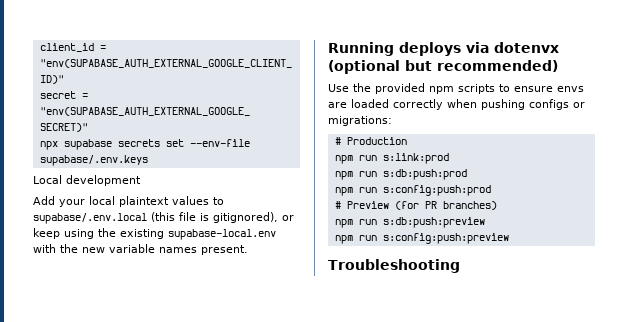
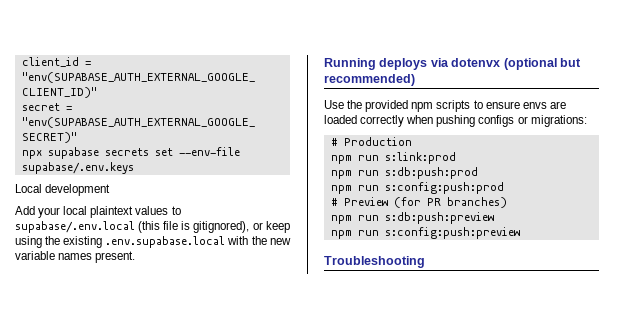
[168,229,276,240] supabase-local.env -> [105,236,226,248] .env.supabase.local

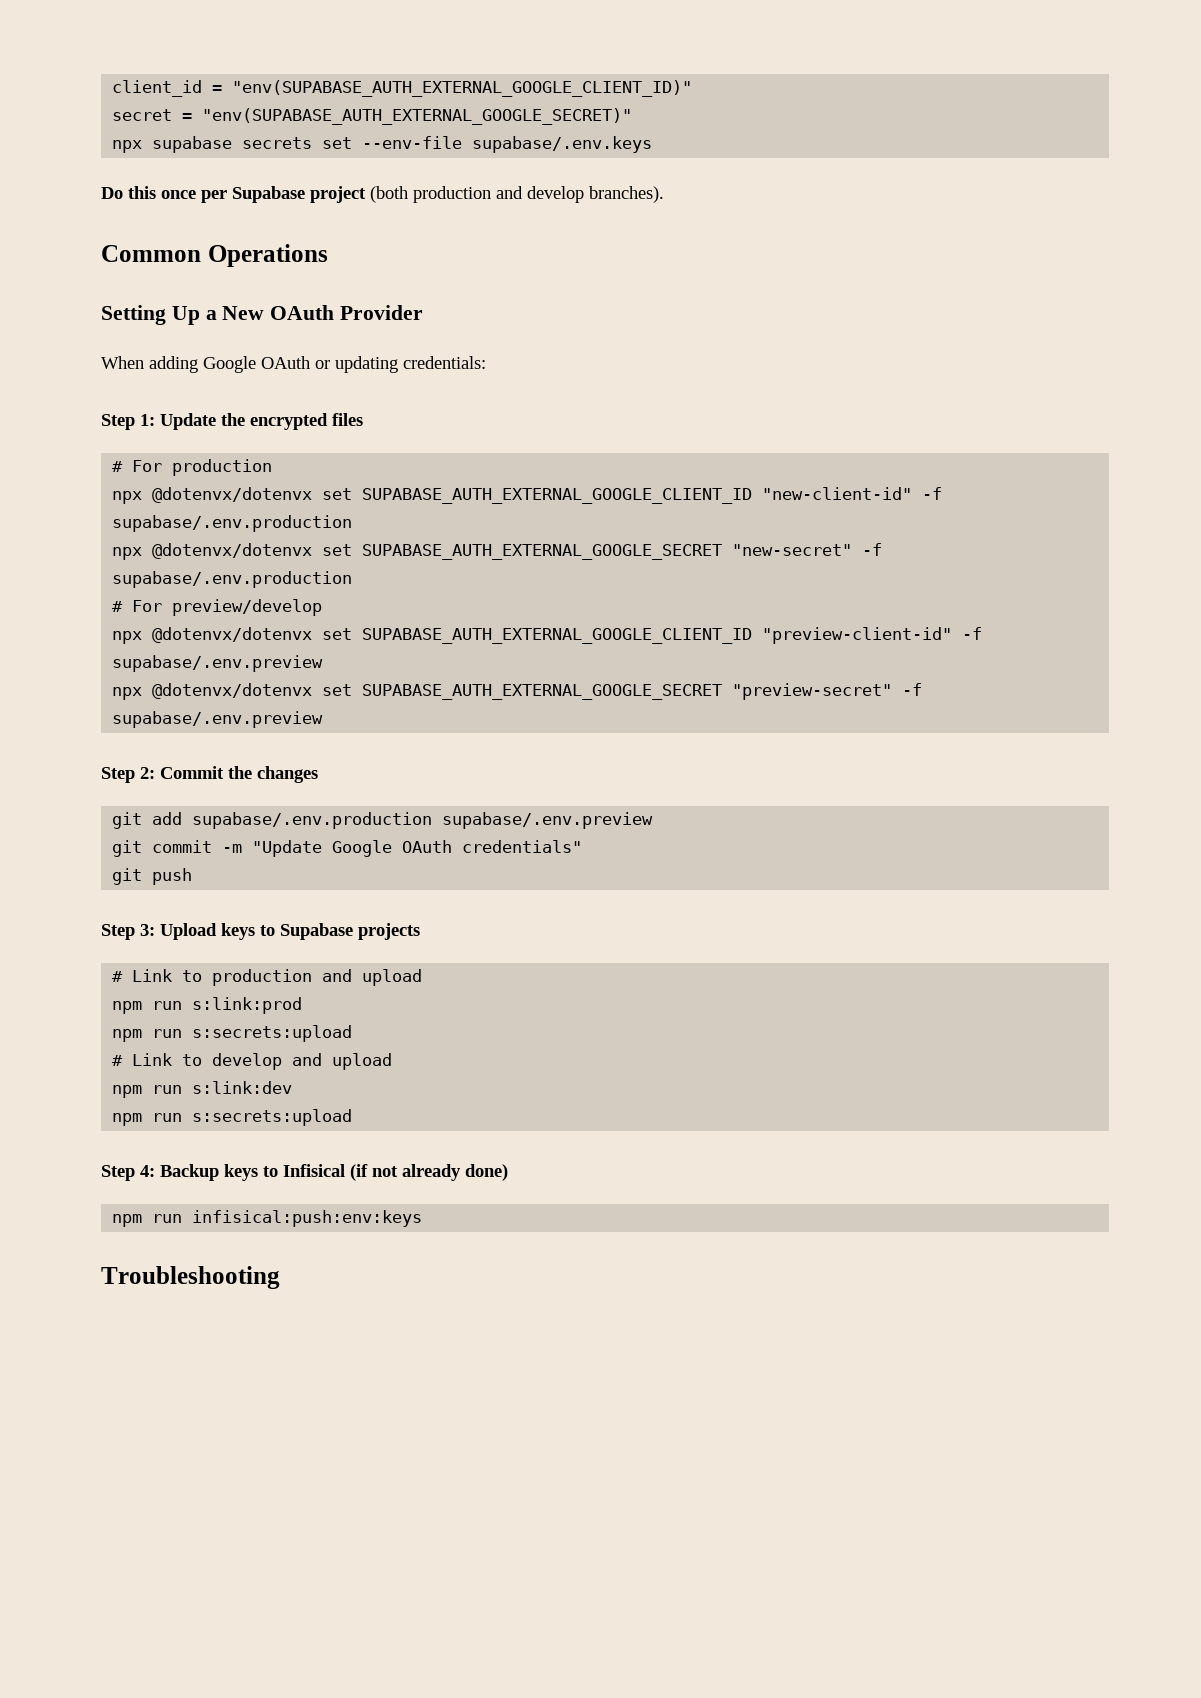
[15,184,111,196] [15,206,181,218] [15,221,290,233] [15,236,291,248] [15,251,136,263] [324,58,581,70] [324,74,415,86] [324,100,566,112] [324,115,587,127] [330,137,412,146] Local development // Add your local plaintext values to supabase/.env.local (this file is gitignored), or keep using the existing .env.supabase.local with the new variable names present. // Running deploys via dotenvx (optional but recommended) // Use the provided npm scripts to ensure envs are loaded correctly when pushing configs or migrations: // # Production -> [101,186,664,203] [101,244,328,267] [101,305,424,325] [101,356,486,373] [101,413,363,430] [112,459,273,476] [112,487,943,504] [112,515,353,532] [112,543,883,560] [112,571,353,588] [112,599,323,616] [112,627,983,644] [112,655,324,672] [112,683,923,700] [112,711,324,728] [101,766,318,783] [112,812,654,829] [112,840,583,857] [112,868,193,885] [101,923,420,940] [112,969,423,986] Do this once per Supabase project (both production and develop branches). // Common Operations // Setting Up a New OAuth Provider // When adding Google OAuth or updating credentials: // Step 1: Update the encrypted files // # For production // npx @dotenvx/dotenvx set SUPABASE_AUTH_EXTERNAL_GOOGLE_CLIENT_ID "new-client-id" -f supabase/.env.production // npx @dotenvx/dotenvx set SUPABASE_AUTH_EXTERNAL_GOOGLE_SECRET "new-secret" -f supabase/.env.production // # For preview/develop // npx @dotenvx/dotenvx set SUPABASE_AUTH_EXTERNAL_GOOGLE_CLIENT_ID "preview-client-id" -f supabase/.env.preview // npx @dotenvx/dotenvx set SUPABASE_AUTH_EXTERNAL_GOOGLE_SECRET "preview-secret" -f supabase/.env.preview // Step 2: Commit the changes // git add supabase/.env.production supabase/.env.preview // git commit -m "Update Google OAuth credentials" // git push // Step 3: Upload keys to Supabase projects // # Link to production and upload
[384,167,478,179] [330,182,504,194] [330,197,507,208] [330,212,494,224] [330,227,520,239] s:db:push:prod // npm run s:config:push:prod // # Preview (for PR branches) // npm run s:db:push:preview // npm run s:config:push:preview -> [192,1025,353,1042] [112,1053,393,1070] [112,1081,293,1098] [112,1109,353,1126] [101,1164,508,1181] [112,1210,423,1227] s:secrets:upload // # Link to develop and upload // npm run s:link:dev // npm run s:secrets:upload // Step 4: Backup keys to Infisical (if not already done) // npm run infisical:push:env:keys

